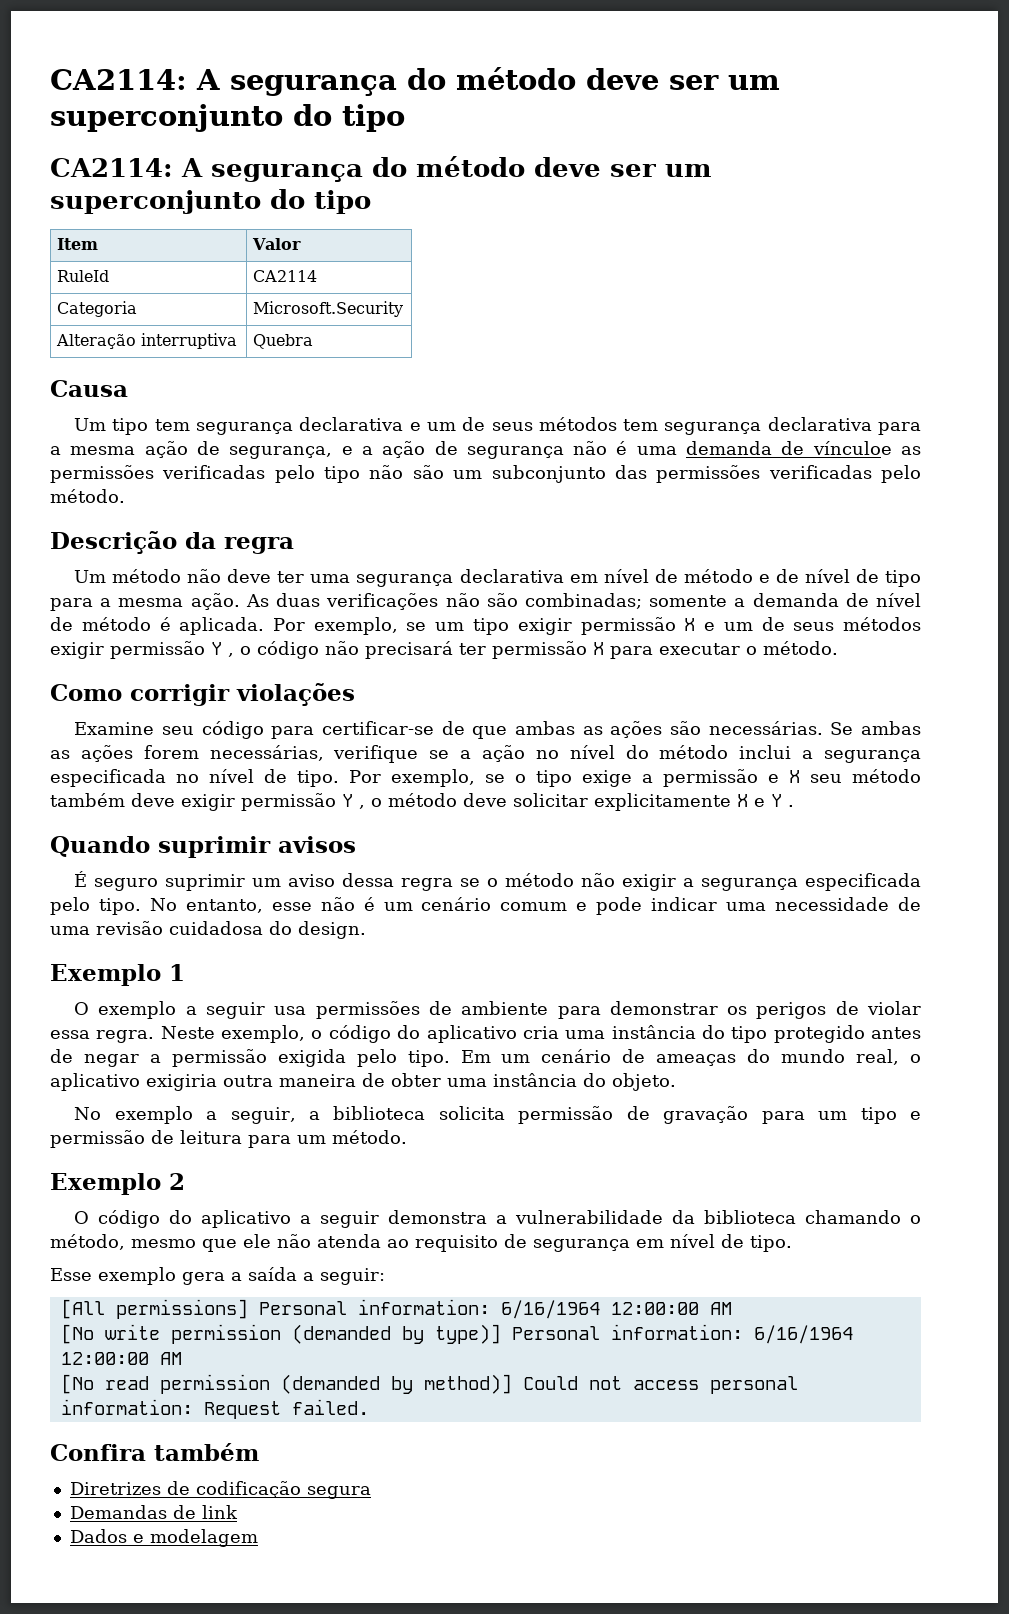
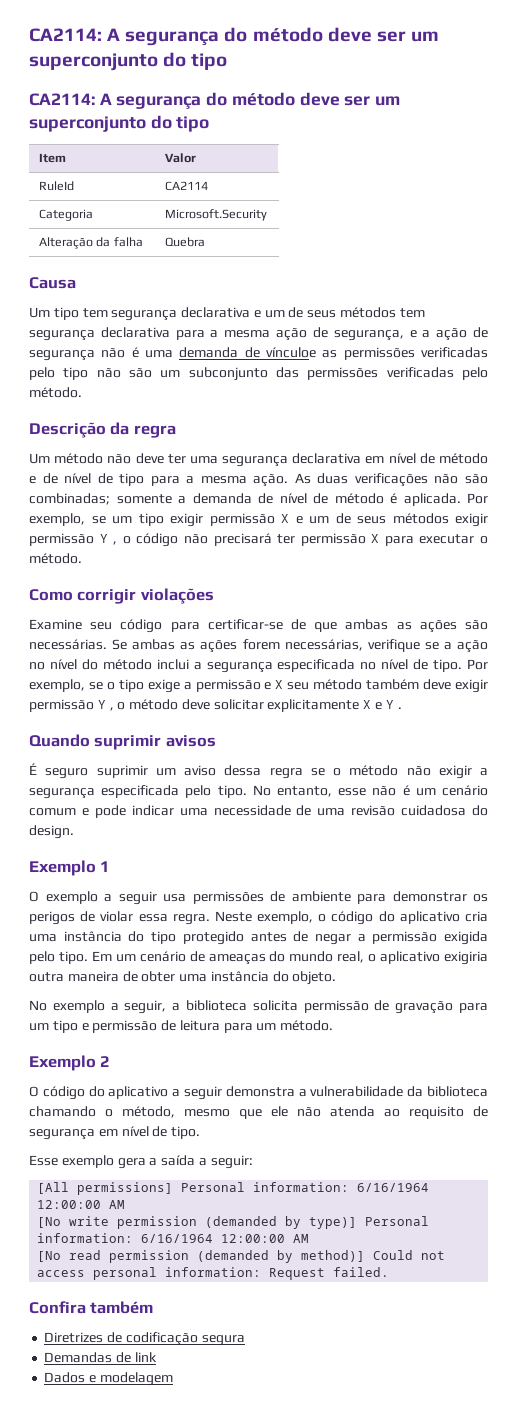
[141,333,238,349] interruptiva -> [96,237,143,247] da falha

